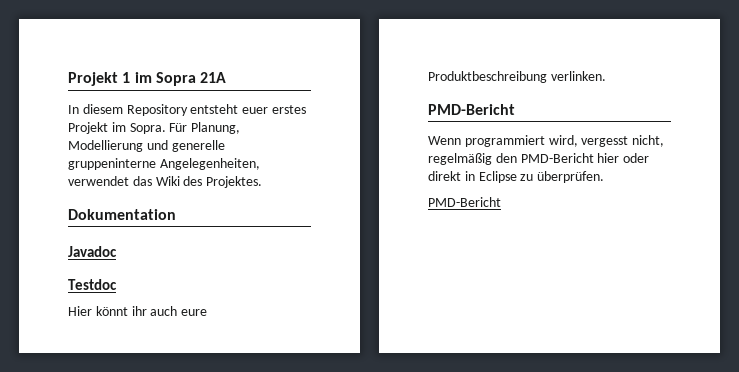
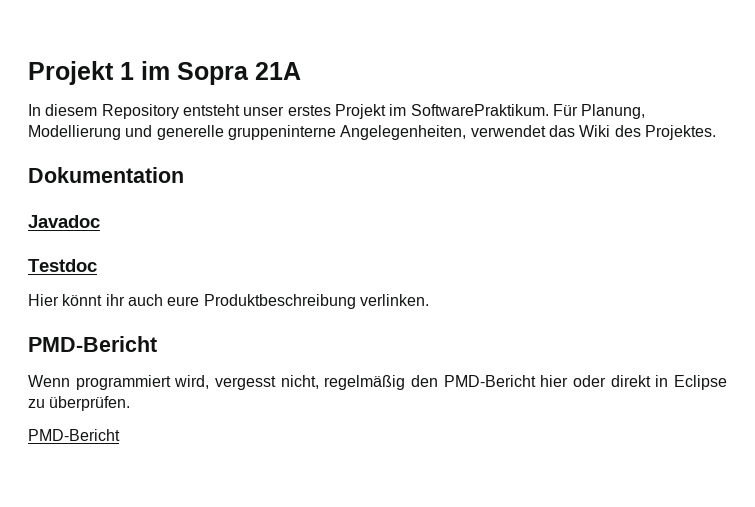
[242,107,269,114] euer -> [243,106,285,116] unser
[129,123,166,134] Sopra. -> [410,104,549,116] SoftwarePraktikum.

